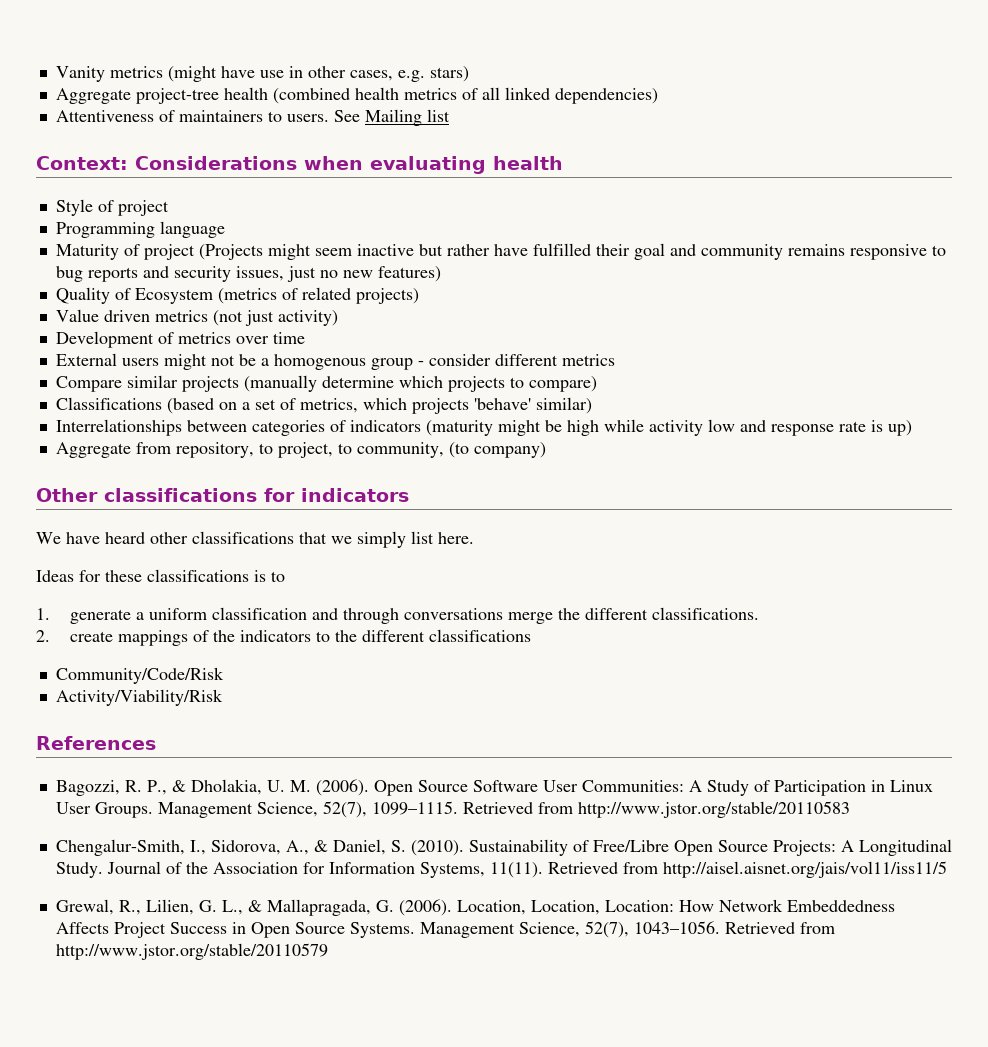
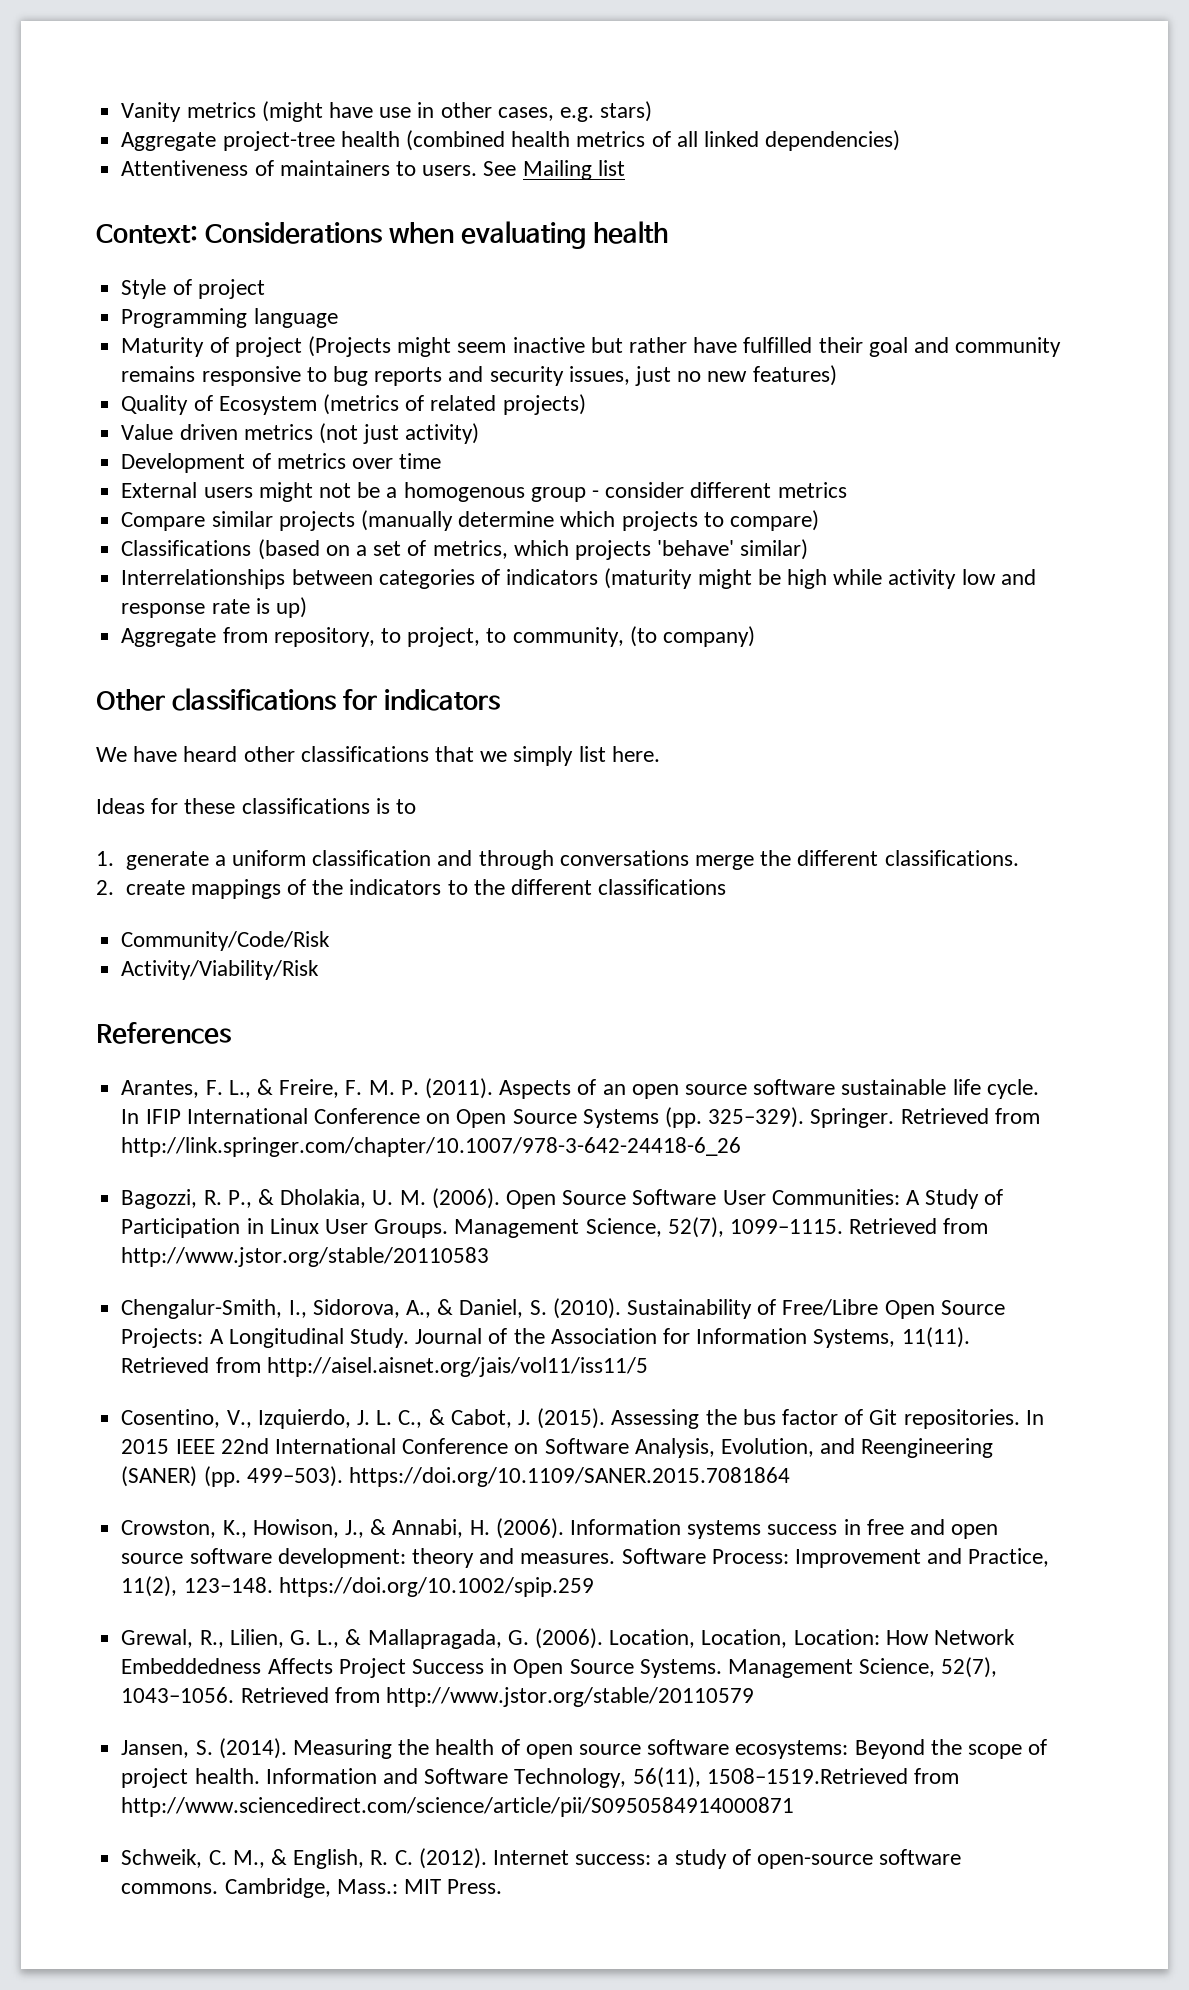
(156, 743) none -> [121,1078,1039,1099] [121,1107,1040,1128] [121,1137,742,1157] // Arantes, F. L., & Freire, F. M. P. (2011). Aspects of an open source software sustainable life cycle. In IFIP International Conference on Open Source Systems (pp. 325–329). Springer. Retrieved from http://link.springer.com/chapter/10.1007/978-3-642-24418-6_26
(947, 869) none -> [121,1408,1044,1429] [121,1438,994,1458] [121,1466,790,1487] [121,1518,999,1539] [121,1548,1050,1568] [121,1576,594,1597] // Cosentino, V., Izquierdo, J. L. C., & Cabot, J. (2015). Assessing the bus factor of Git repositories. In 2015 IEEE 22nd International Conference on Software Analysis, Evolution, and Reengineering (SANER) (pp. 499–503). https://doi.org/10.1109/SANER.2015.7081864 // Crowston, K., Howison, J., & Annabi, H. (2006). Information systems success in free and open source software development: theory and measures. Software Process: Improvement and Practice, 11(2), 123–148. https://doi.org/10.1002/spip.259
(328, 951) none -> [121,1738,1048,1759] [121,1767,959,1788] [121,1797,795,1817] [121,1848,962,1869] [121,1878,503,1898] // Jansen, S. (2014). Measuring the health of open source software ecosystems: Beyond the scope of project health. Information and Software Technology, 56(11), 1508–1519.Retrieved from http://www.sciencedirect.com/science/article/pii/S0950584914000871 // Schweik, C. M., & English, R. C. (2012). Internet success: a study of open-source software commons. Cambridge, Mass.: MIT Press.

